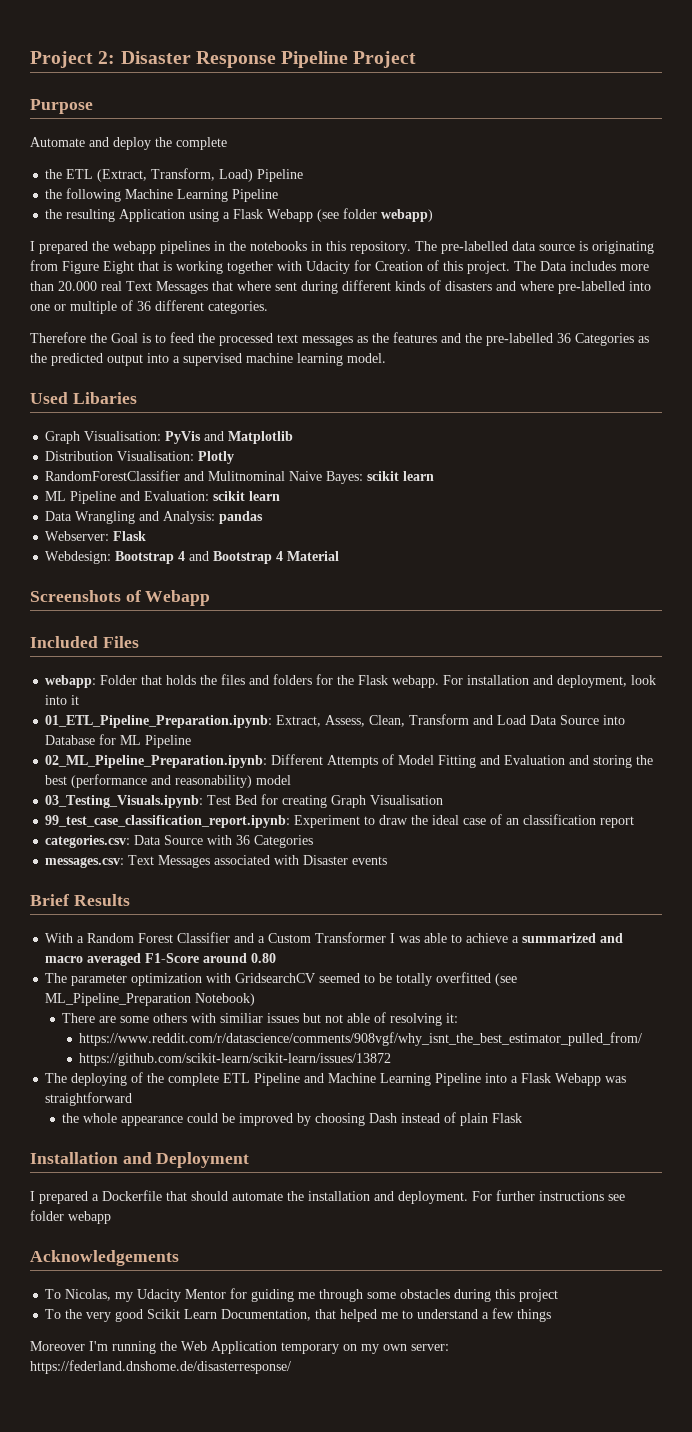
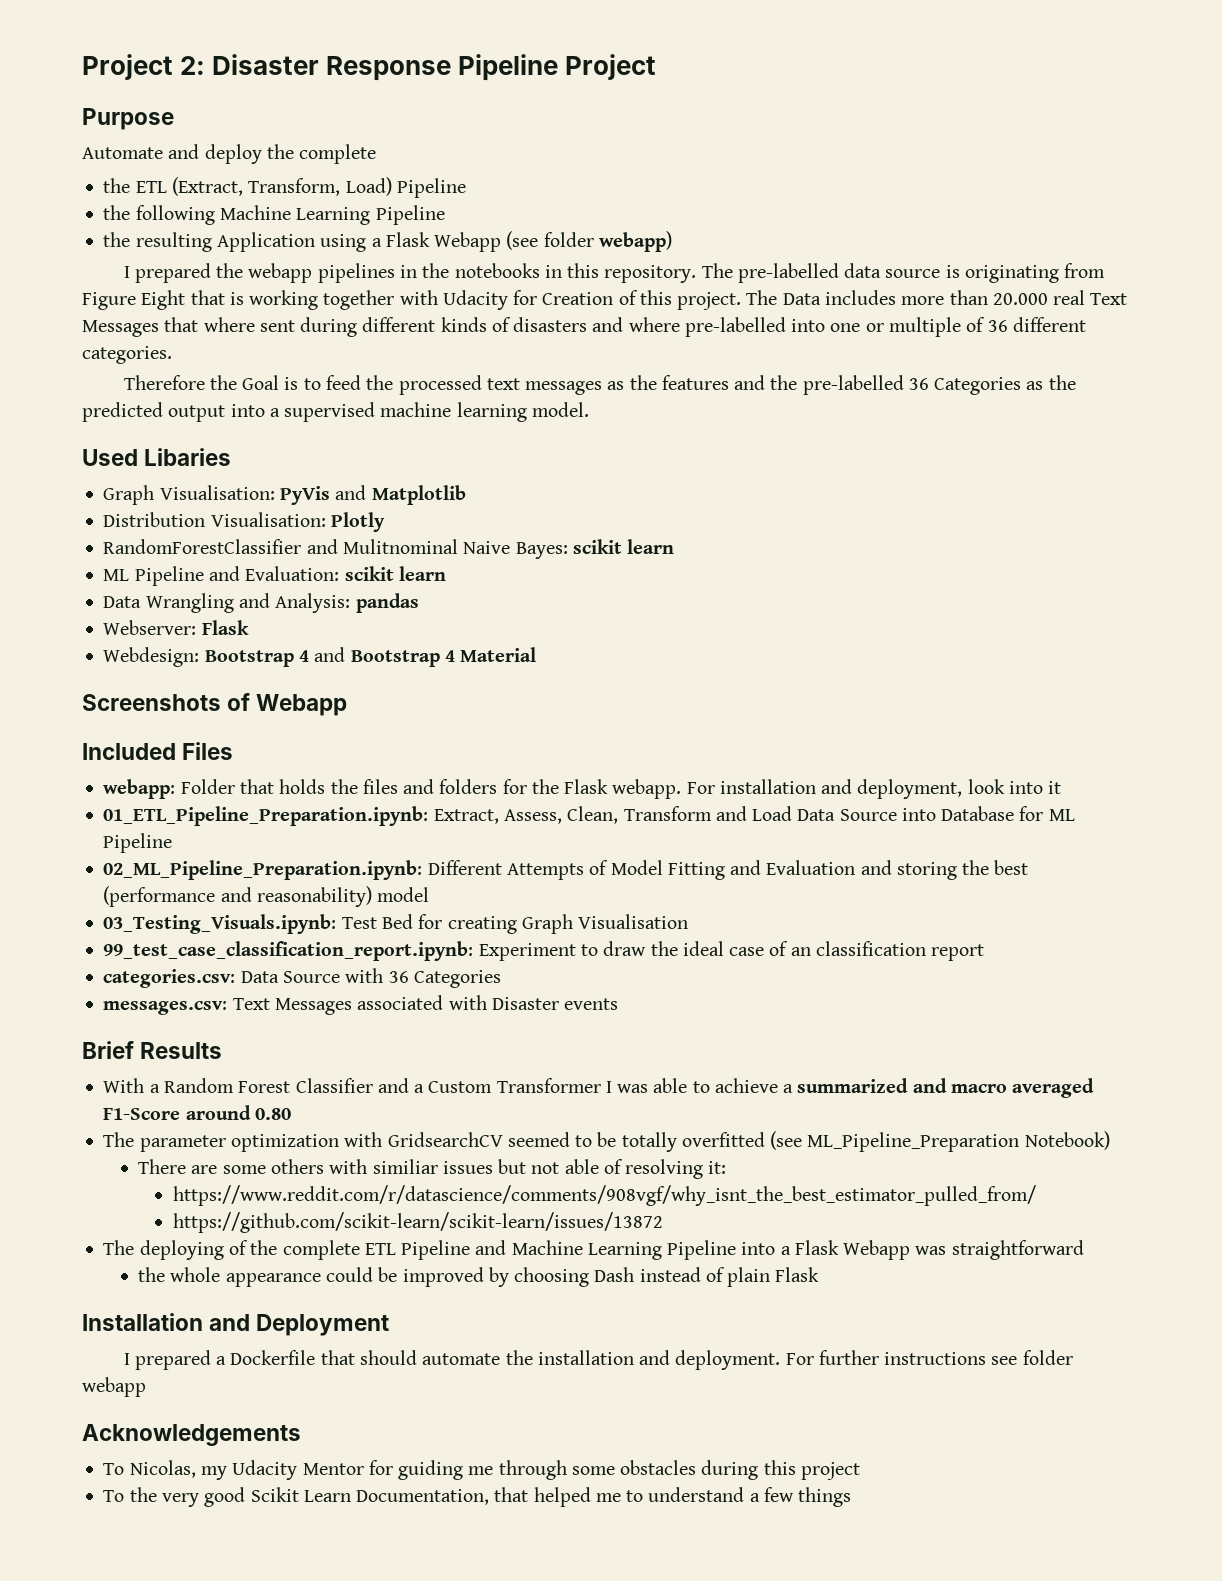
[30,1341,449,1354] [30,1360,291,1374] // Moreover I'm running the Web Application temporary on my own server: https://federland.dnshome.de/disasterresponse/ -> (852, 1497) none

